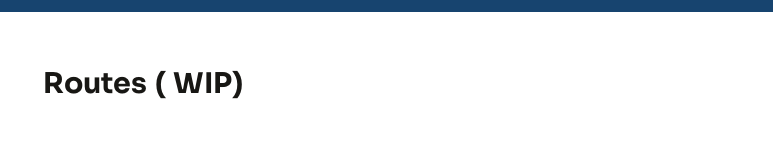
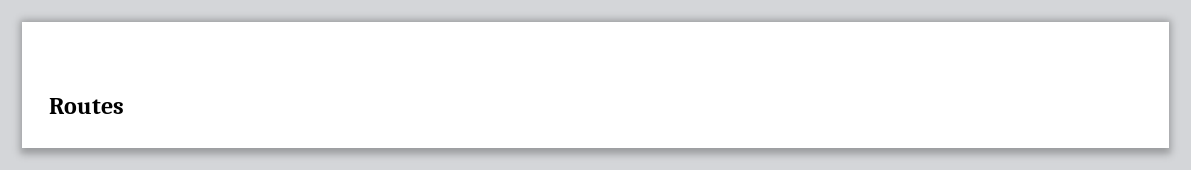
[154,70,244,99] ( WIP) -> (124, 106) none

